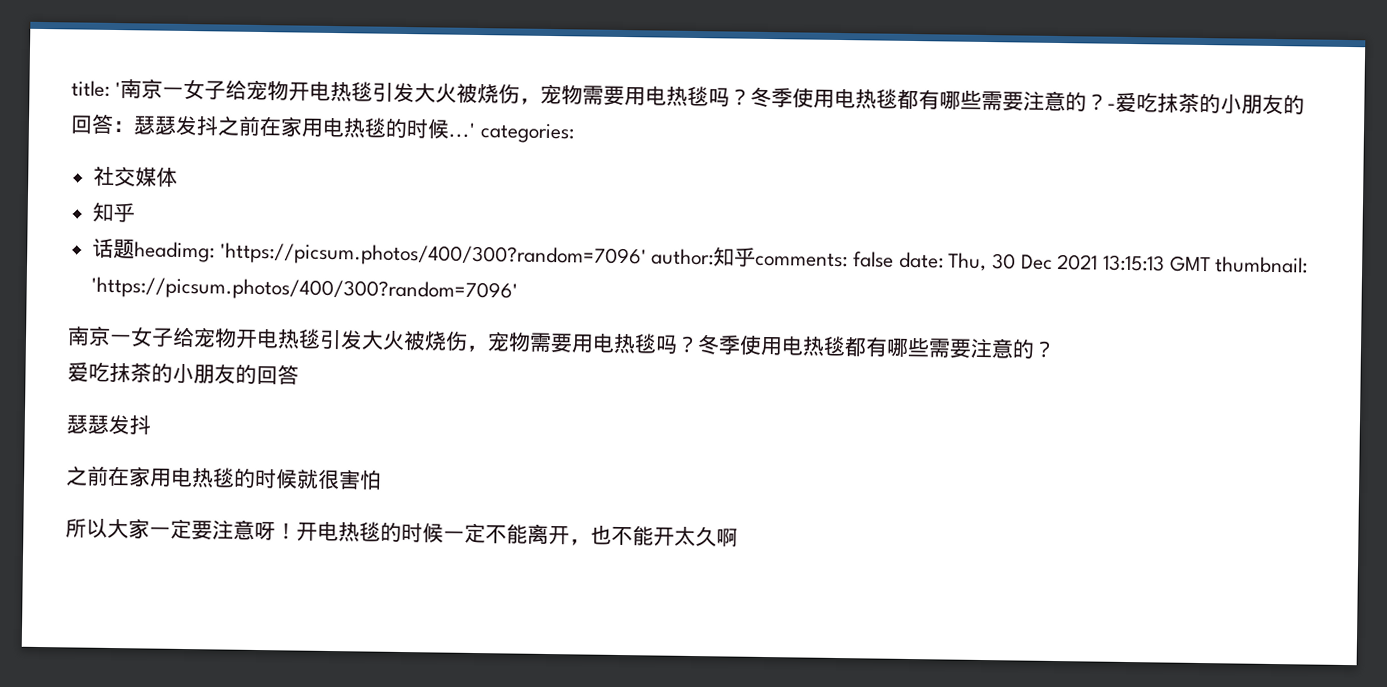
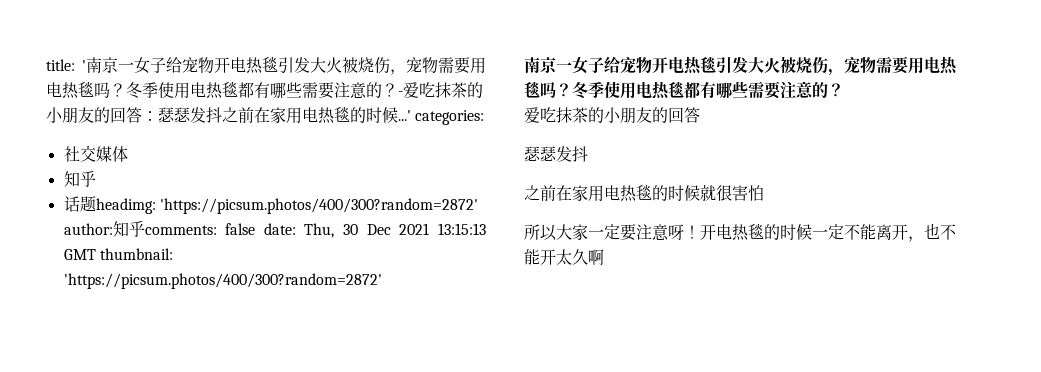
[219,242,647,269] 'https://picsum.photos/400/300?random=7096' -> [159,198,478,214] 'https://picsum.photos/400/300?random=2872'
[91,276,519,303] 'https://picsum.photos/400/300?random=7096' -> [63,273,382,289] 'https://picsum.photos/400/300?random=2872'

